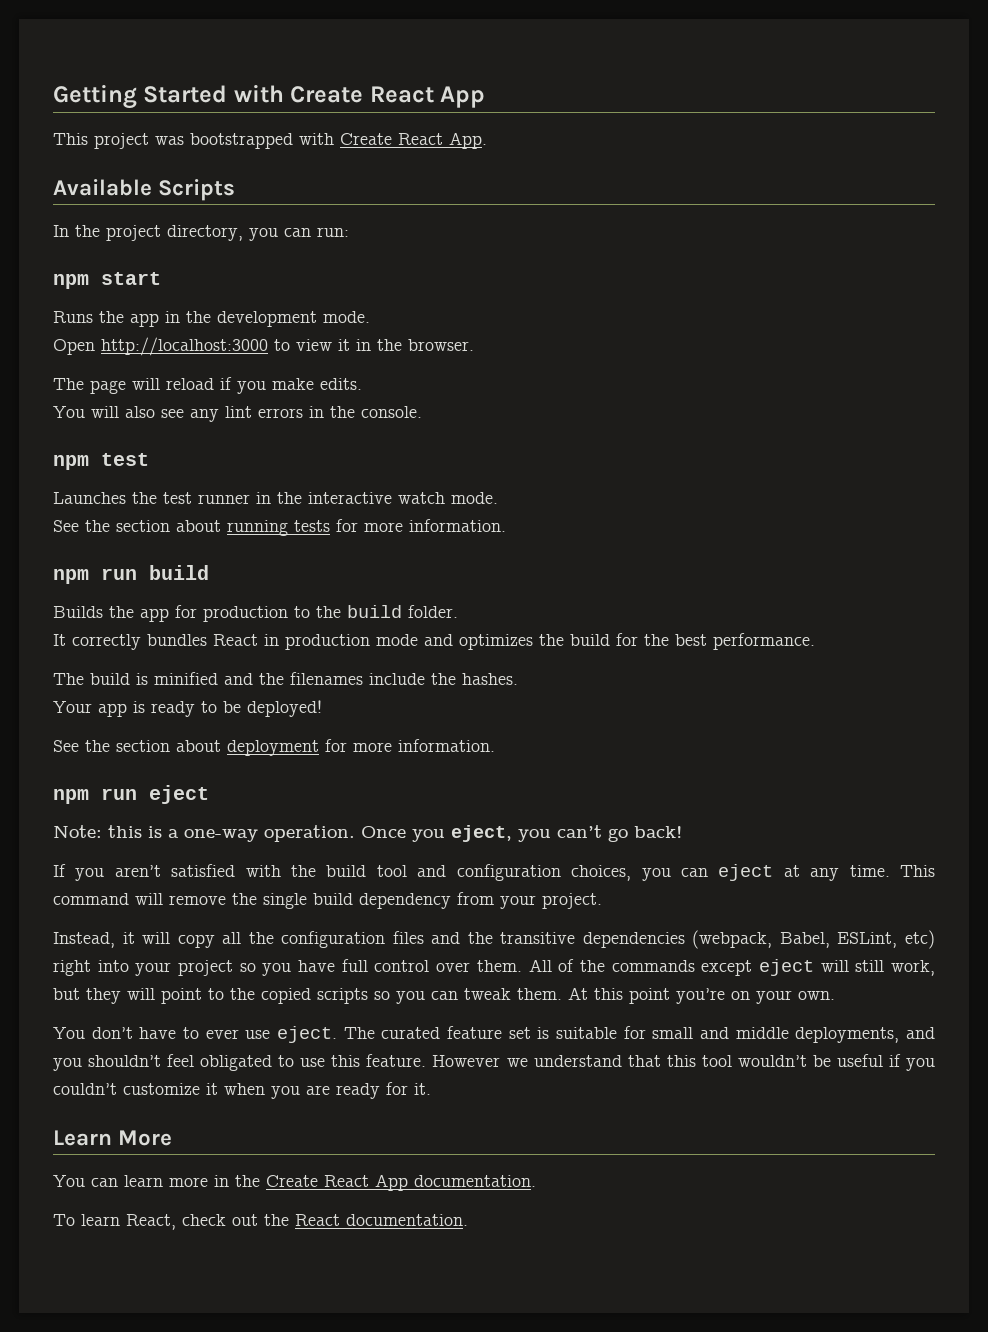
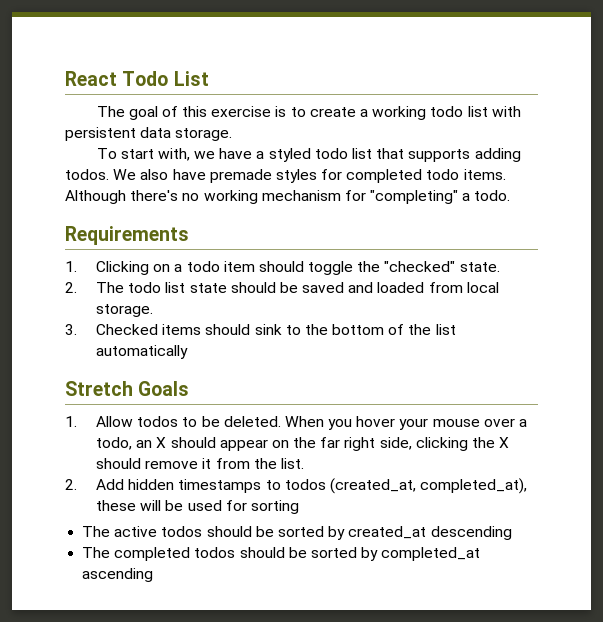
[53,84,486,109] [53,132,487,149] [53,179,236,201] [53,225,349,241] [53,272,161,289] [53,311,370,327] [53,337,474,356] [53,377,362,394] [53,406,422,422] [53,453,149,470] [53,492,498,504] [53,519,506,536] [53,565,209,584] [53,605,458,622] [53,633,815,650] [53,672,518,685] [53,700,322,717] [53,739,495,756] [53,785,209,804] [53,825,683,842] [53,864,935,881] [53,892,602,909] [53,930,935,949] [53,959,936,976] [53,987,835,1004] [53,1026,935,1043] [53,1054,935,1071] [53,1082,431,1099] [53,1130,173,1146] [53,1174,536,1191] [53,1214,468,1230] Getting Started with Create React App // This project was bootstrapped with Create React App. // Available Scripts // In the project directory, you can run: // npm start // Runs the app in the development mode. // Open http://localhost:3000 to view it in the browser. // The page will reload if you make edits. // You will also see any lint errors in the console. // npm test // Launches the test runner in the interactive watch mode. // See the section about running tests for more information. // npm run build // Builds the app for production to the build folder. // It correctly bundles React in production mode and optimizes the build for the best performance. // The build is minified and the filenames include the hashes. // Your app is ready to be deployed! // See the section about deployment for more information. // npm run eject // Note: this is a one-way operation. Once you eject, you can’t go back! // If you aren’t satisfied with the build tool and configuration choices, you can eject at any time. This command will remove the single build dependency from your project. // Instead, it will copy all the configuration files and the transitive dependencies (webpack, Babel, ESLint, etc) right into your project so you have full control over them. All of the commands except eject will still work, but they will point to the copied scripts so you can tweak them. At this point you’re on your own. // You don’t have to ever use eject. The curated feature set is suitable for small and middle deployments, and you shouldn’t feel obligated to use this feature. However we understand that this tool wouldn’t be useful if you couldn’t customize it when you are ready for it. // Learn More // You can learn more in the Create React App documentation. // To learn React, check out the React documentation. -> [65,71,209,86] [96,106,521,120] [65,127,233,141] [96,148,521,162] [65,169,506,183] [65,190,511,204] [65,226,189,245] [65,261,500,275] [65,282,499,293] [95,304,153,317] [65,324,456,335] [95,345,188,359] [65,381,190,396] [65,416,528,430] [95,437,510,451] [95,458,304,469] [65,478,528,494] [95,500,299,514] [82,526,512,540] [82,547,481,561] [82,568,154,582] React Todo List // The goal of this exercise is to create a working todo list with persistent data storage. // To start with, we have a styled todo list that supports adding todos. We also have premade styles for completed todo items. Although there's no working mechanism for "completing" a todo. // Requirements // 1. Clicking on a todo item should toggle the "checked" state. // 2. The todo list state should be saved and loaded from local storage. // 3. Checked items should sink to the bottom of the list automatically // Stretch Goals // 1. Allow todos to be deleted. When you hover your mouse over a todo, an X should appear on the far right side, clicking the X should remove it from the list. // 2. Add hidden timestamps to todos (created_at, completed_at), these will be used for sorting // The active todos should be sorted by created_at descending // The completed todos should be sorted by completed_at ascending

